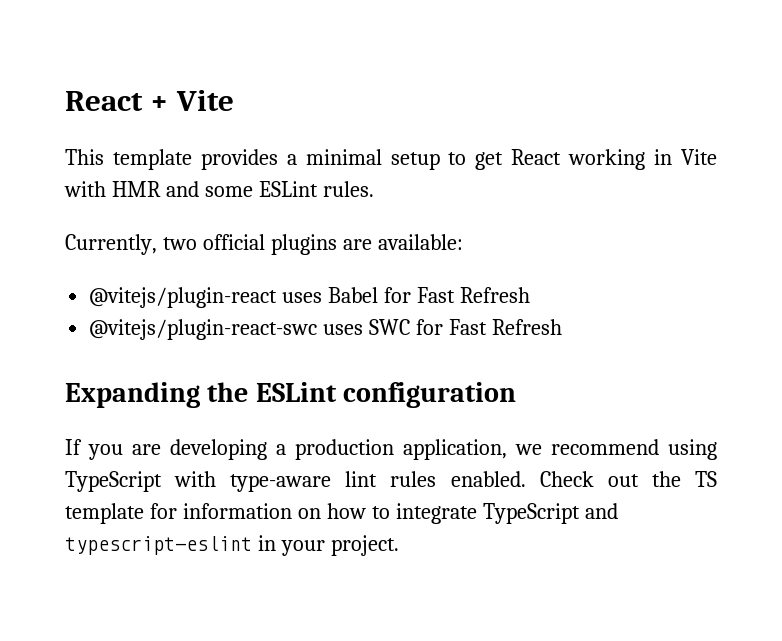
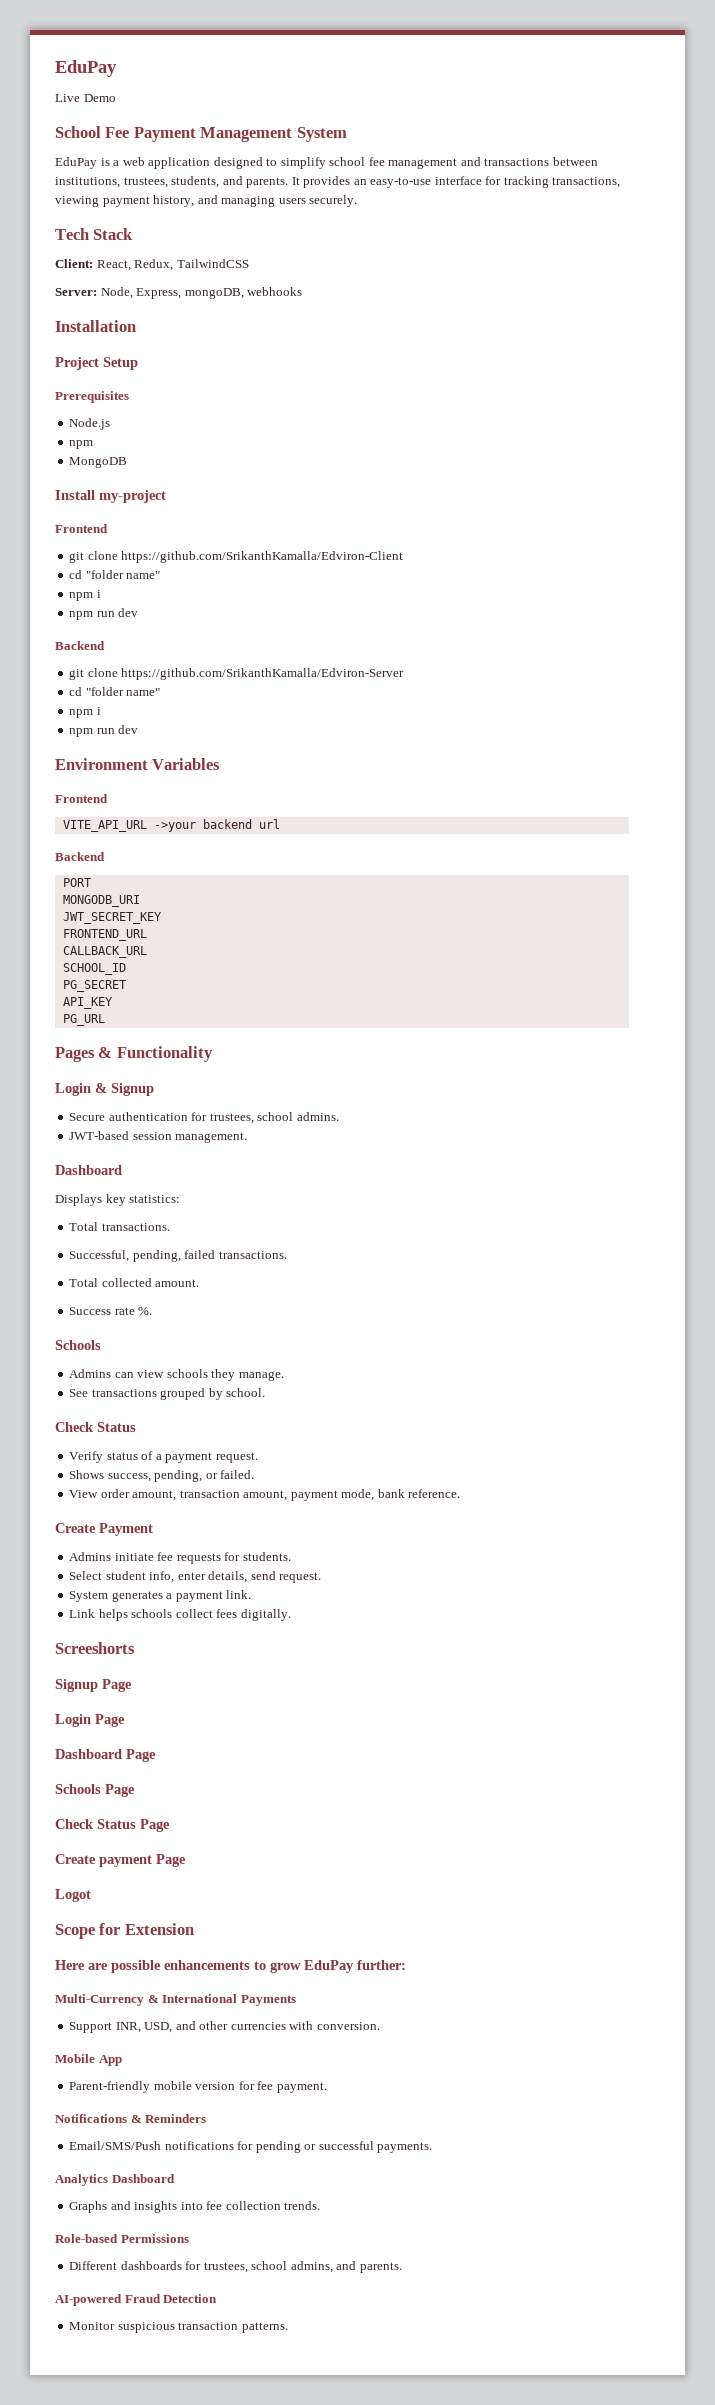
[65,90,234,111] [65,149,717,170] [64,181,374,197] [65,234,463,255] [89,287,530,308] [89,319,562,340] [65,382,517,408] [65,439,717,460] [65,471,717,492] [65,503,618,524] [65,535,399,556] React + Vite // This template provides a minimal setup to get React working in Vite with HMR and some ESLint rules. // Currently, two official plugins are available: // @vitejs/plugin-react uses Babel for Fast Refresh // @vitejs/plugin-react-swc uses SWC for Fast Refresh // Expanding the ESLint configuration // If you are developing a production application, we recommend using TypeScript with type-aware lint rules enabled. Check out the TS template for information on how to integrate TypeScript and typescript-eslint in your project. -> [55,60,117,77] [55,94,116,102] [55,126,347,142] [55,157,598,169] [55,176,621,188] [55,195,358,207] [55,228,134,240] [55,259,249,271] [55,287,303,299] [55,320,136,332] [55,357,138,370] [55,391,129,403] [69,418,111,430] [69,440,94,449] [69,457,128,468] [55,490,166,503] [55,524,108,533] [69,551,404,563] [69,570,161,579] [69,590,101,601] [69,608,139,620] [55,641,105,650] [69,668,405,680] [69,687,161,696] [69,707,101,718] [69,725,139,737] [55,758,221,770] [55,794,108,803] [62,819,280,832] [55,852,105,861] [62,878,91,887] [62,895,140,907] [62,912,162,924] [62,929,147,941] [62,946,147,958] [62,963,126,975] [62,980,126,992] [62,997,113,1009] [62,1014,105,1026] [55,1046,213,1062] [55,1083,154,1096] [69,1112,339,1124] [69,1131,248,1143] [55,1165,122,1175] [55,1194,181,1206] [69,1222,170,1231] [69,1250,287,1262] [69,1278,200,1287] [69,1307,153,1315] [55,1340,101,1350] [69,1369,284,1381] [69,1388,266,1400] [55,1422,136,1432] [69,1451,258,1463] [69,1470,255,1482] [69,1489,461,1501] [55,1523,153,1536] [69,1552,291,1564] [69,1571,322,1583] [69,1590,252,1602] [69,1609,291,1621] [55,1642,135,1654] [55,1679,132,1692] [55,1714,125,1727] [55,1749,156,1762] [55,1784,135,1797] [55,1819,170,1832] [55,1854,186,1867] [55,1889,91,1902] [55,1923,194,1939] [55,1960,406,1973] [55,1994,296,2006] [69,2021,380,2033] [55,2054,122,2066] [69,2081,327,2093] [55,2114,207,2123] [69,2141,433,2153] [55,2174,175,2186] [69,2201,321,2213] [55,2234,189,2243] [69,2261,402,2273] [55,2294,218,2306] [69,2322,288,2333] EduPay // Live Demo // School Fee Payment Management System // EduPay is a web application designed to simplify school fee management and transactions between institutions, trustees, students, and parents. It provides an easy-to-use interface for tracking transactions, viewing payment history, and managing users securely. // Tech Stack // Client: React, Redux, TailwindCSS // Server: Node, Express, mongoDB, webhooks // Installation // Project Setup // Prerequisites // Node.js // npm // MongoDB // Install my-project // Frontend // git clone https://github.com/SrikanthKamalla/Edviron-Client // cd "folder name" // npm i // npm run dev // Backend // git clone https://github.com/SrikanthKamalla/Edviron-Server // cd "folder name" // npm i // npm run dev // Environment Variables // Frontend // VITE_API_URL ->your backend url // Backend // PORT // MONGODB_URI // JWT_SECRET_KEY // FRONTEND_URL // CALLBACK_URL // SCHOOL_ID // PG_SECRET // API_KEY // PG_URL // Pages & Functionality // Login & Signup // Secure authentication for trustees, school admins. // JWT-based session management. // Dashboard // Displays key statistics: // Total transactions. // Successful, pending, failed transactions. // Total collected amount. // Success rate %. // Schools // Admins can view schools they manage. // See transactions grouped by school. // Check Status // Verify status of a payment request. // Shows success, pending, or failed. // View order amount, transaction amount, payment mode, bank reference. // Create Payment // Admins initiate fee requests for students. // Select student info, enter details, send request. // System generates a payment link. // Link helps schools collect fees digitally. // Screeshorts // Signup Page // Login Page // Dashboard Page // Schools Page // Check Status Page // Create payment Page // Logot // Scope for Extension // Here are possible enhancements to grow EduPay further: // Multi-Currency & International Payments // Support INR, USD, and other currencies with conversion. // Mobile App // Parent-friendly mobile version for fee payment. // Notifications & Reminders // Email/SMS/Push notifications for pending or successful payments. // Analytics Dashboard // Graphs and insights into fee collection trends. // Role-based Permissions // Different dashboards for trustees, school admins, and parents. // AI-powered Fraud Detection // Monitor suspicious transaction patterns.

